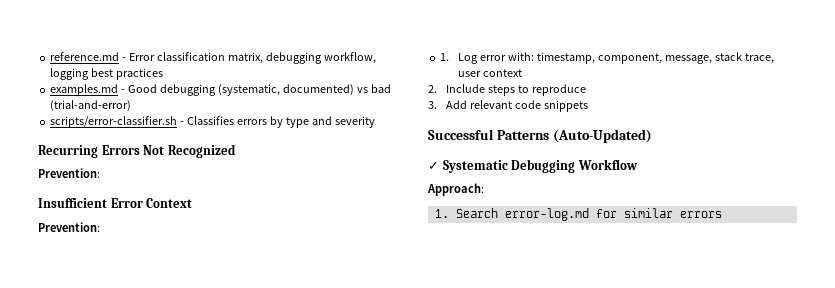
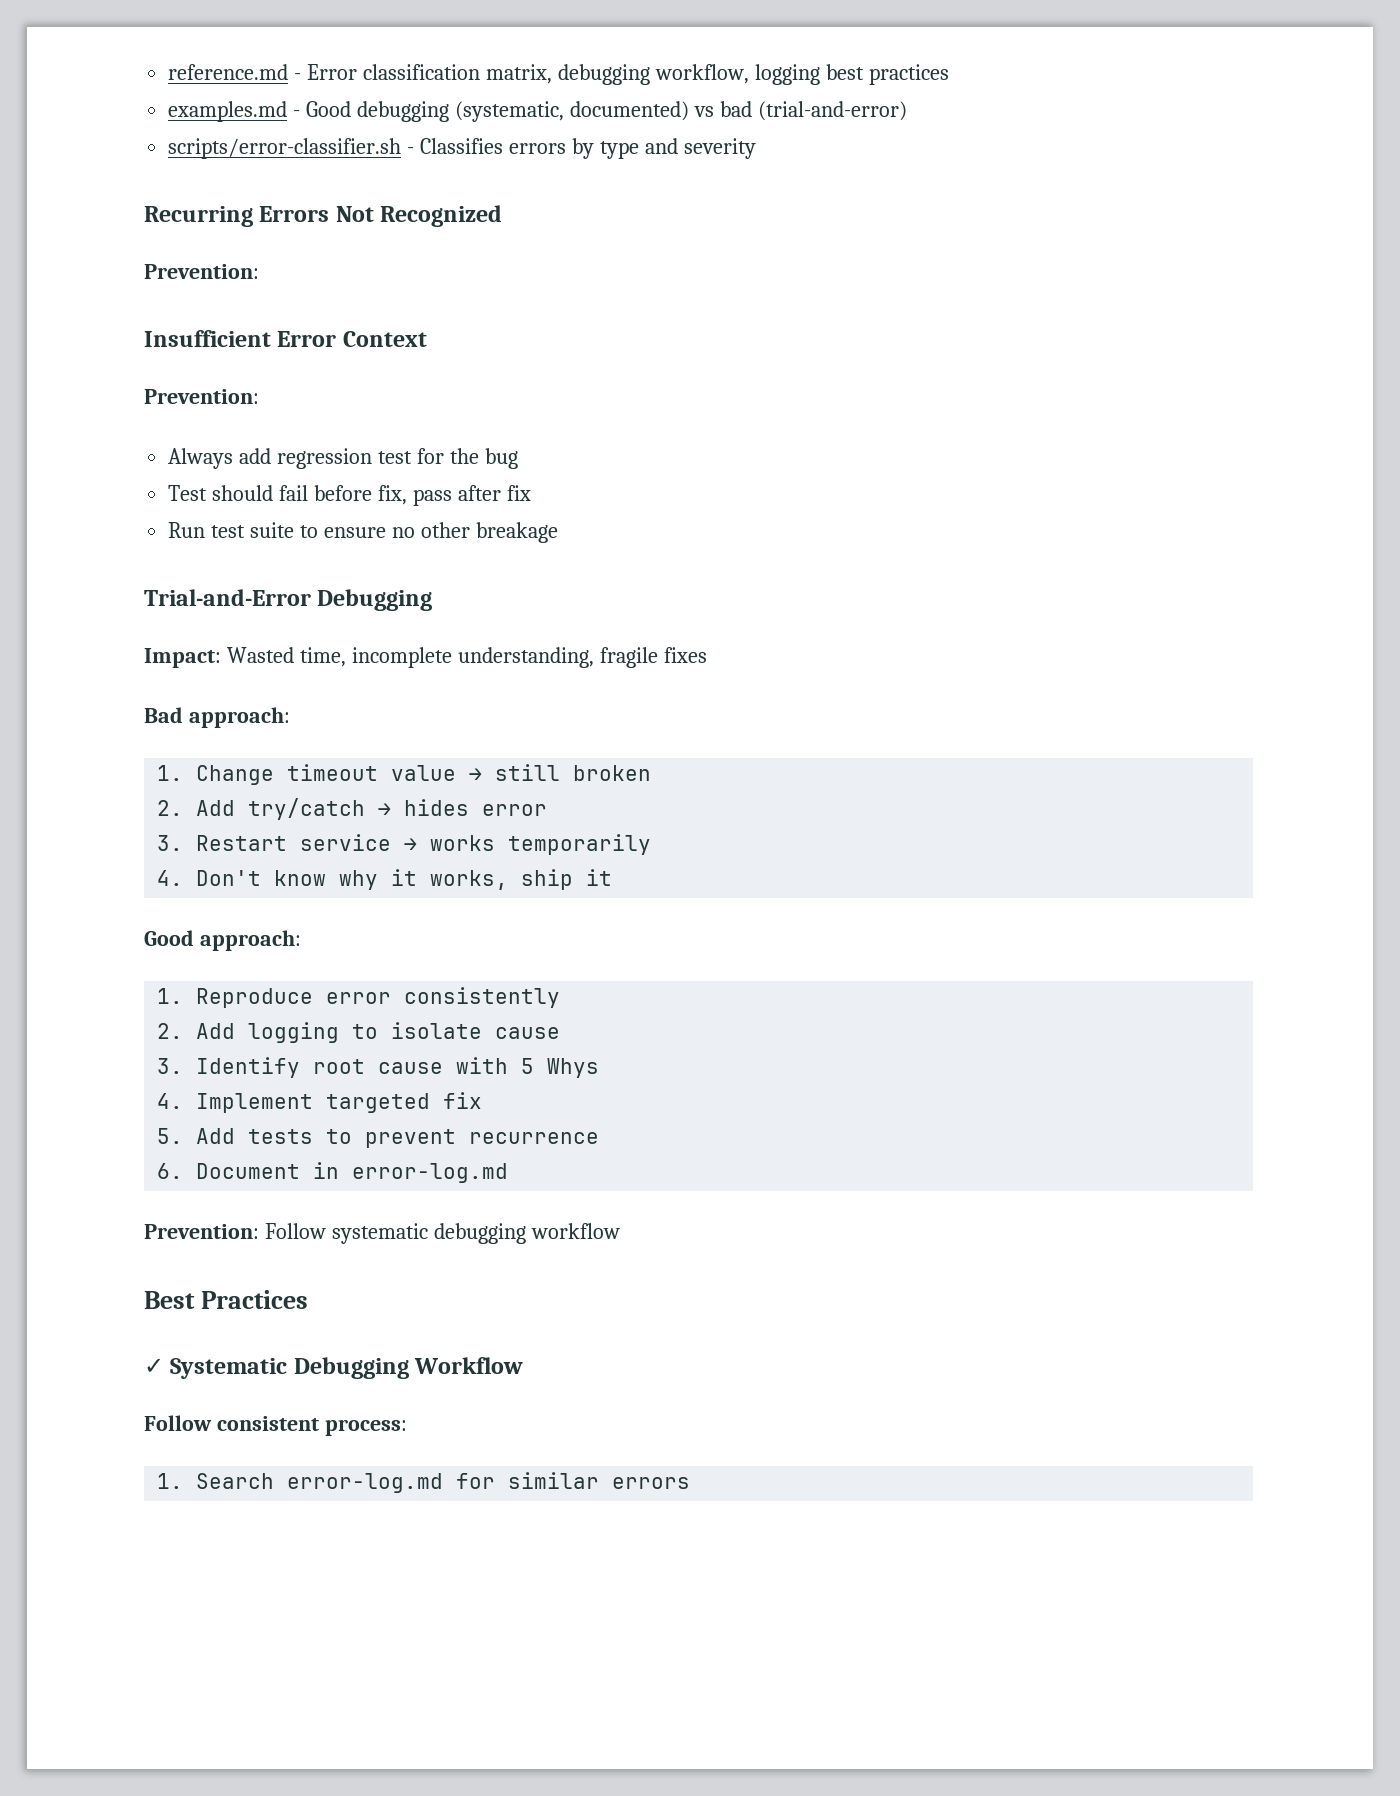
[440,52,775,64] [458,69,523,77] [428,84,587,96] [428,100,589,112] [428,129,652,143] 1. Log error with: timestamp, component, message, stack trace, user context // 2. Include steps to reproduce // 3. Add relevant code snippets // Successful Patterns (Auto-Updated) -> [168,448,518,469] [168,485,531,506] [168,522,558,543] [144,589,433,611] [144,647,707,668] [144,707,290,728] [157,764,652,785] [157,798,548,820] [157,834,652,855] [157,869,613,890] [144,930,301,951] [157,987,561,1008] [157,1022,561,1043] [157,1057,600,1078] [157,1092,483,1113] [157,1128,600,1148] [157,1162,509,1183] [144,1223,620,1244] [144,1290,308,1309] Always add regression test for the bug // Test should fail before fix, pass after fix // Run test suite to ensure no other breakage // Trial-and-Error Debugging // Impact: Wasted time, incomplete understanding, fragile fixes // Bad approach: // 1. Change timeout value → still broken // 2. Add try/catch → hides error // 3. Restart service → works temporarily // 4. Don't know why it works, ship it // Good approach: // 1. Reproduce error consistently // 2. Add logging to isolate cause // 3. Identify root cause with 5 Whys // 4. Implement targeted fix // 5. Add tests to prevent recurrence // 6. Document in error-log.md // Prevention: Follow systematic debugging workflow // Best Practices
[427,183,484,196] Approach: -> [144,1415,407,1436] Follow consistent process:

